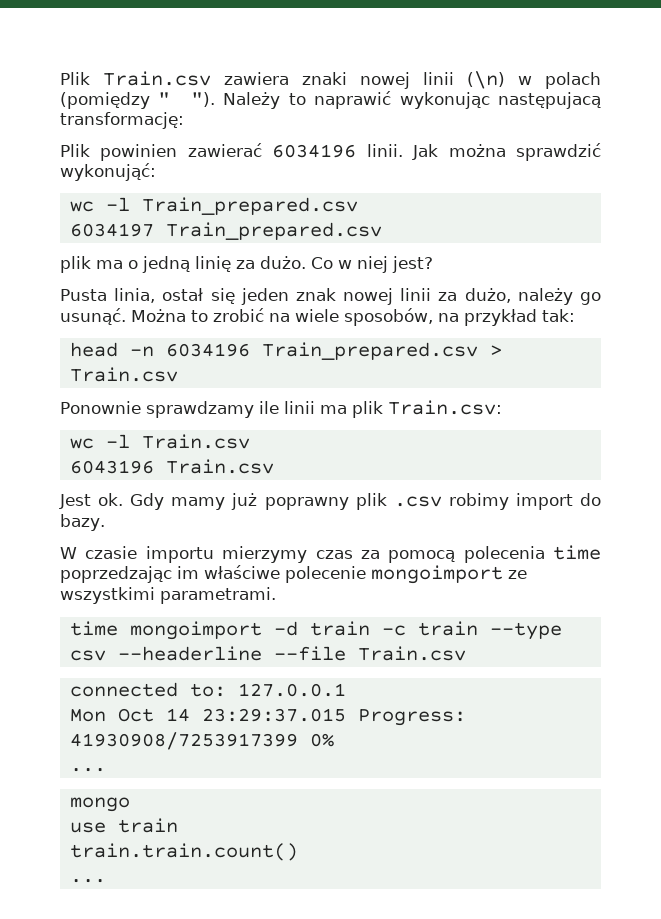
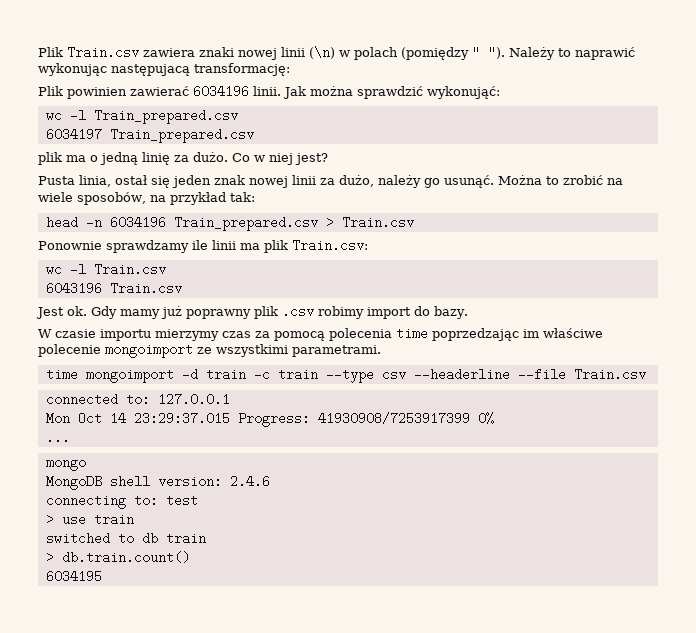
[69,818,178,833] [69,843,298,861] [69,879,106,883] use train // train.train.count() // ... -> [45,475,270,490] [45,494,198,509] [45,513,134,526] [45,532,206,545] [45,551,190,564] [45,570,102,583] MongoDB shell version: 2.4.6 // connecting to: test // > use train // switched to db train // > db.train.count() // 6034195

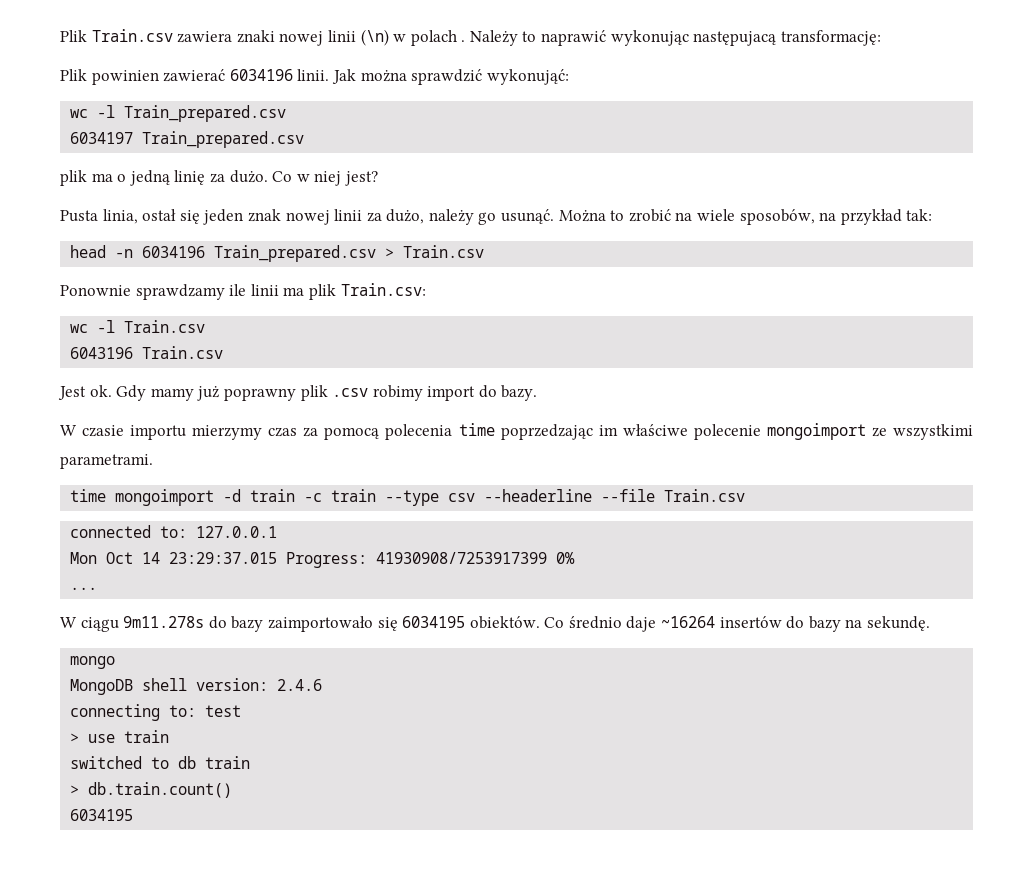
[401,46,505,60] (pomiędzy " "). -> [461,40,466,42] .
(70, 437) none -> [60,616,931,632] // W ciągu 9m11.278s do bazy zaimportowało się 6034195 obiektów. Co średnio daje ~16264 insertów do bazy na sekundę.

